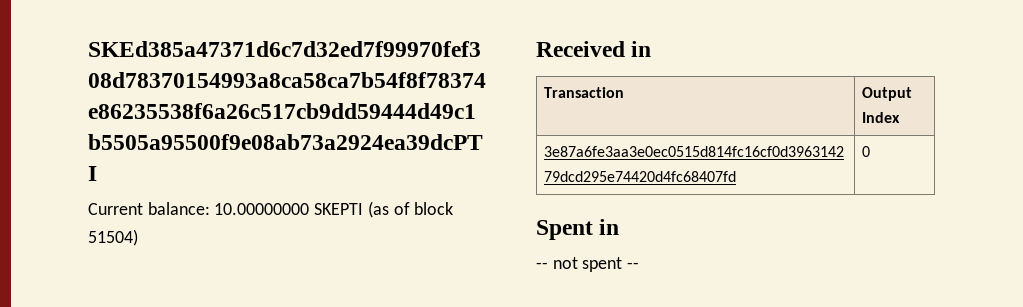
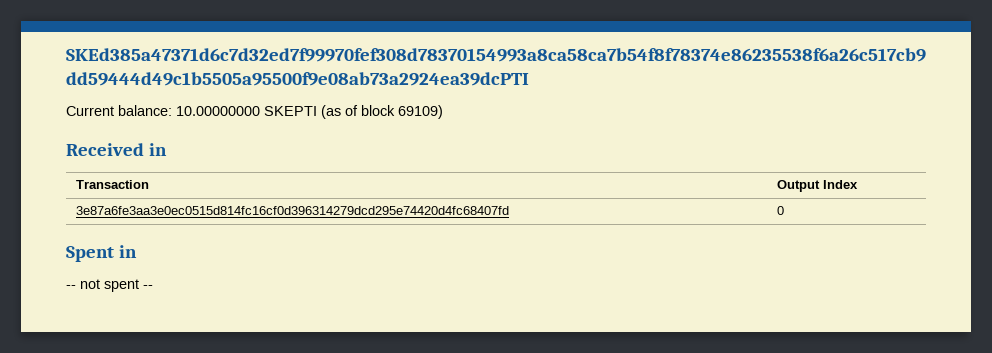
[88,229,138,246] 51504) -> [398,105,443,119] 69109)

